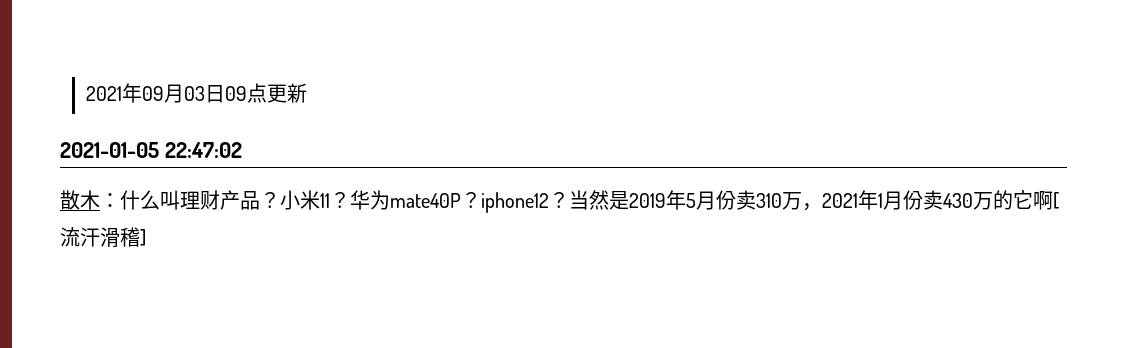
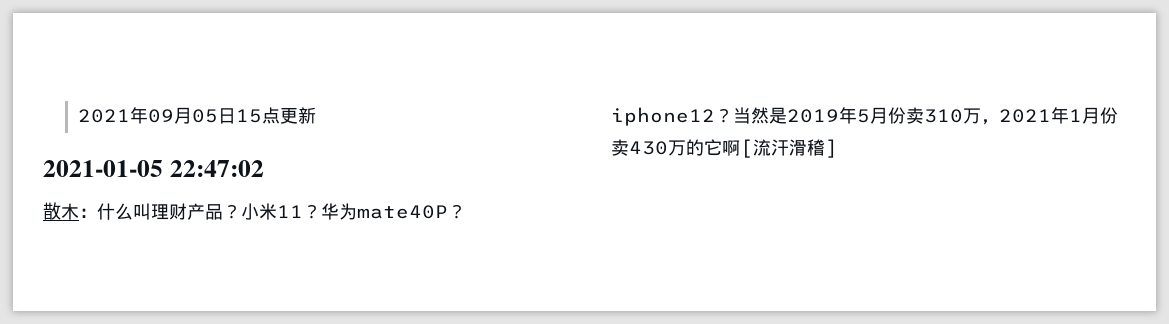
[183,85,247,103] 03日09 -> [191,108,262,124] 05日15

